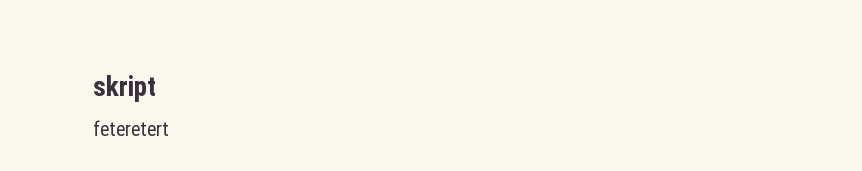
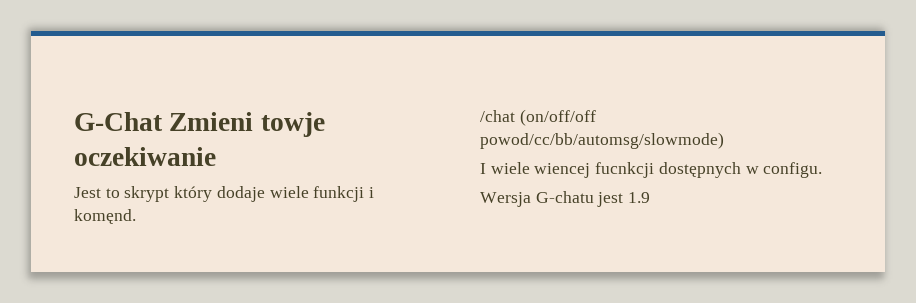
[93,75,156,102] [93,120,169,136] skript // feteretert -> [74,112,325,137] [74,147,216,166] [74,186,375,202] [74,209,136,224] [480,109,596,126] [480,132,724,149] [480,162,823,178] [480,191,651,207] G-Chat Zmieni towje oczekiwanie // Jest to skrypt który dodaje wiele funkcji i komęnd. // /chat (on/off/off powod/cc/bb/automsg/slowmode) // I wiele wiencej fucnkcji dostępnych w configu. // Wersja G-chatu jest 1.9

